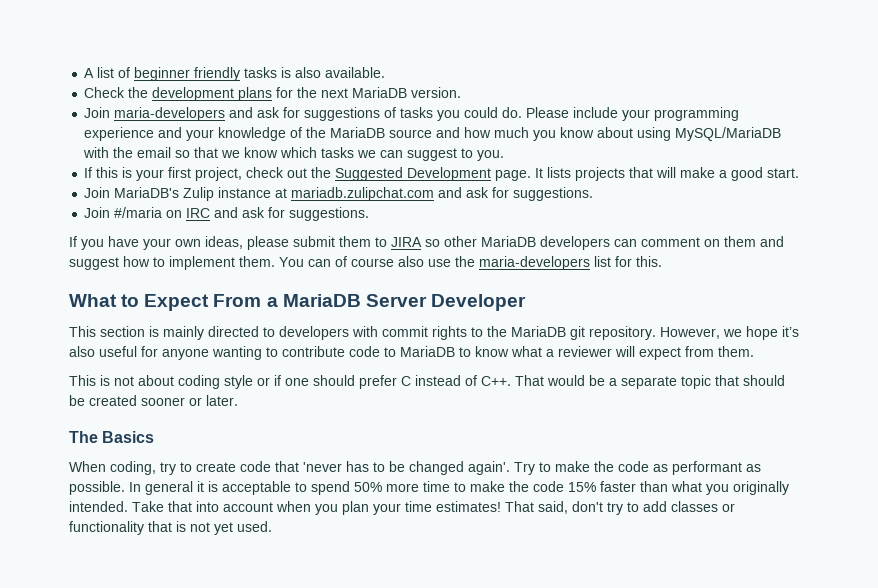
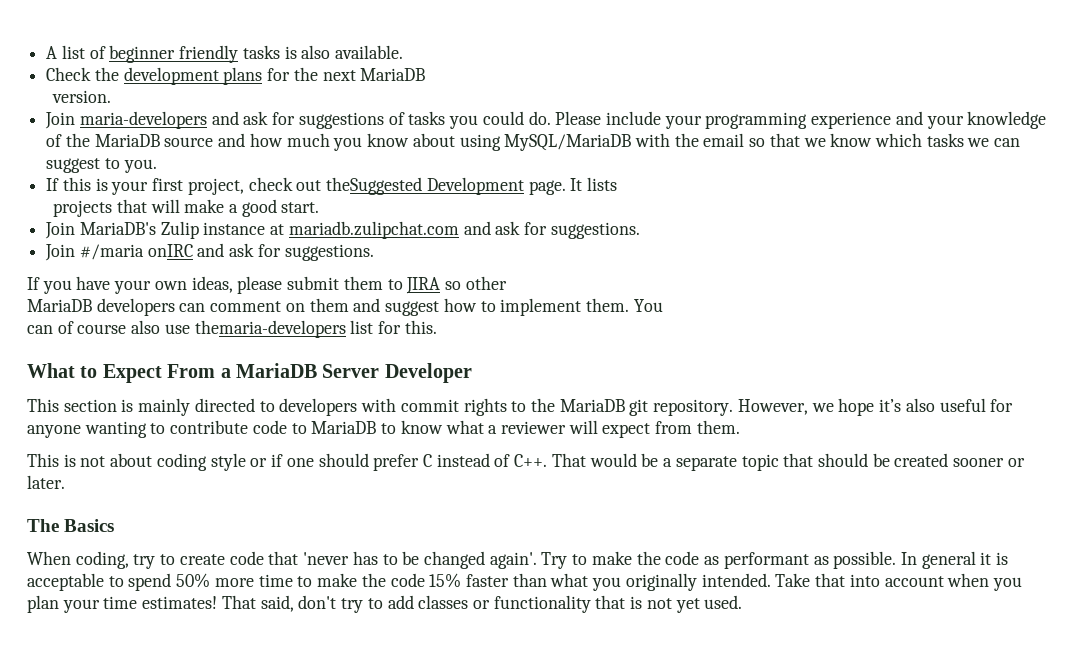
(408, 92) none -> (426, 74) //
[311,167,404,181] the Suggested -> [326,177,423,195] theSuggested
(572, 172) none -> (617, 184) //
[166,208,211,218] on IRC -> [147,244,193,257] onIRC
(477, 241) none -> (507, 283) //
(304, 262) none -> (663, 305) //
[455,256,590,270] the maria-developers -> [194,320,346,338] themaria-developers

